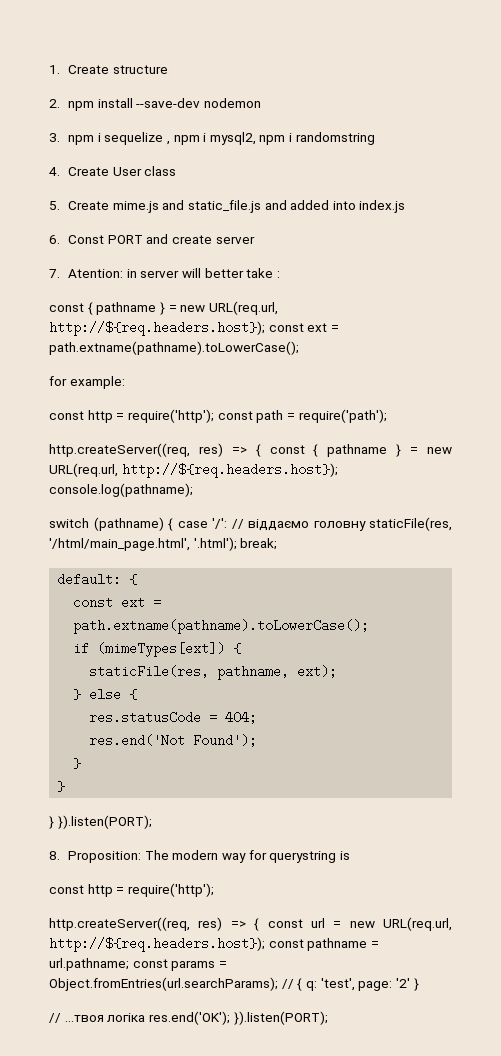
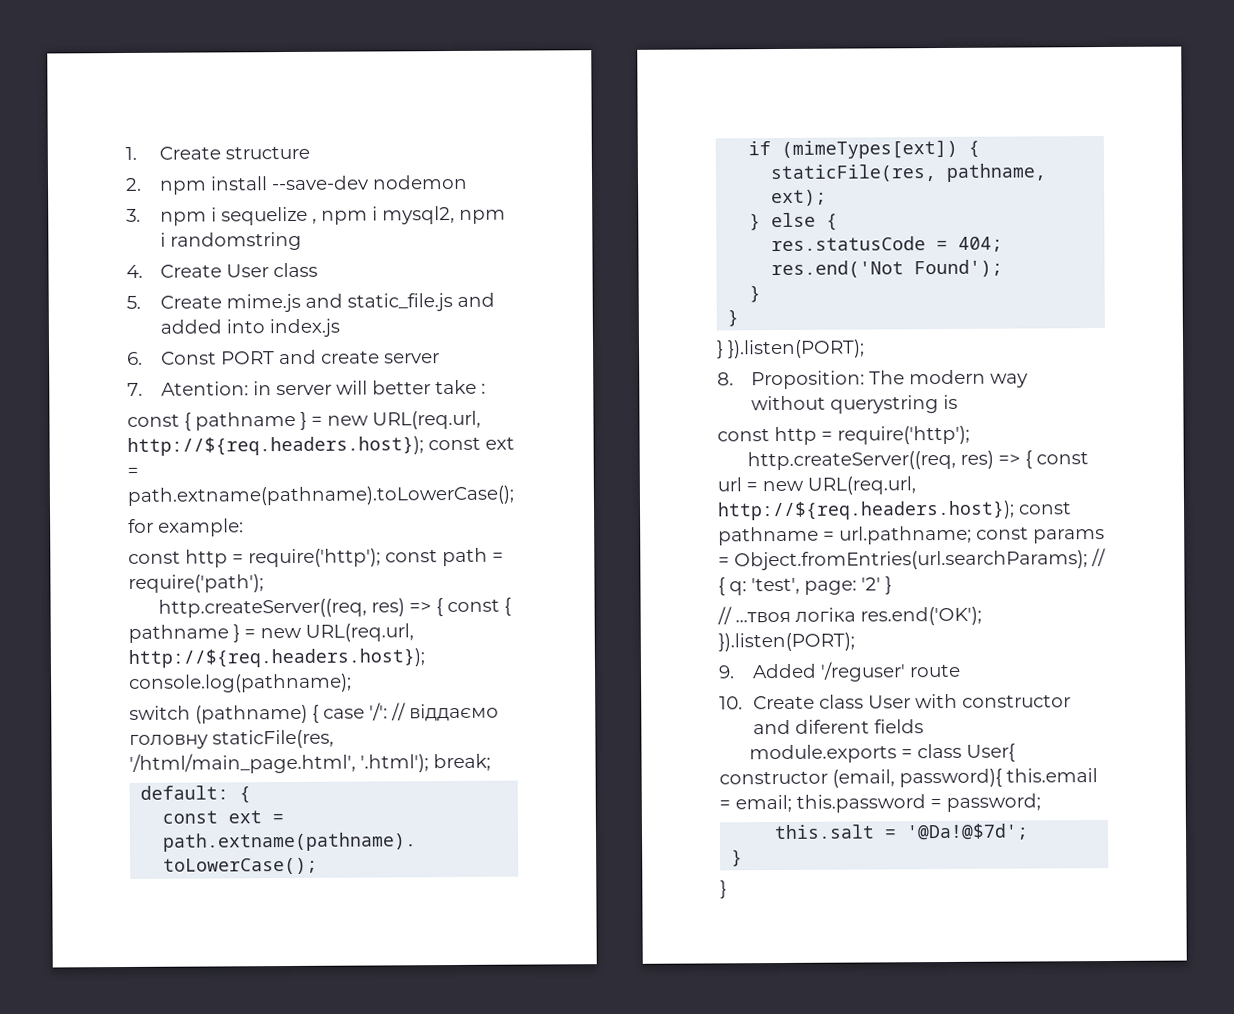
[248,850,267,860] for -> [751,395,827,411] without
(328, 1018) none -> [718,661,962,682] [719,693,1072,710] [753,719,925,735] [749,743,1016,764] [719,768,1098,788] [719,793,1041,813] [774,823,1030,841] [731,849,744,867] [720,880,727,899] // 9. Added '/reguser' route // 10. Create class User with constructor and diferent fields // module.exports = class User{ constructor (email, password){ this.email = email; this.password = password; // this.salt = '@Da!@$7d'; // } // }

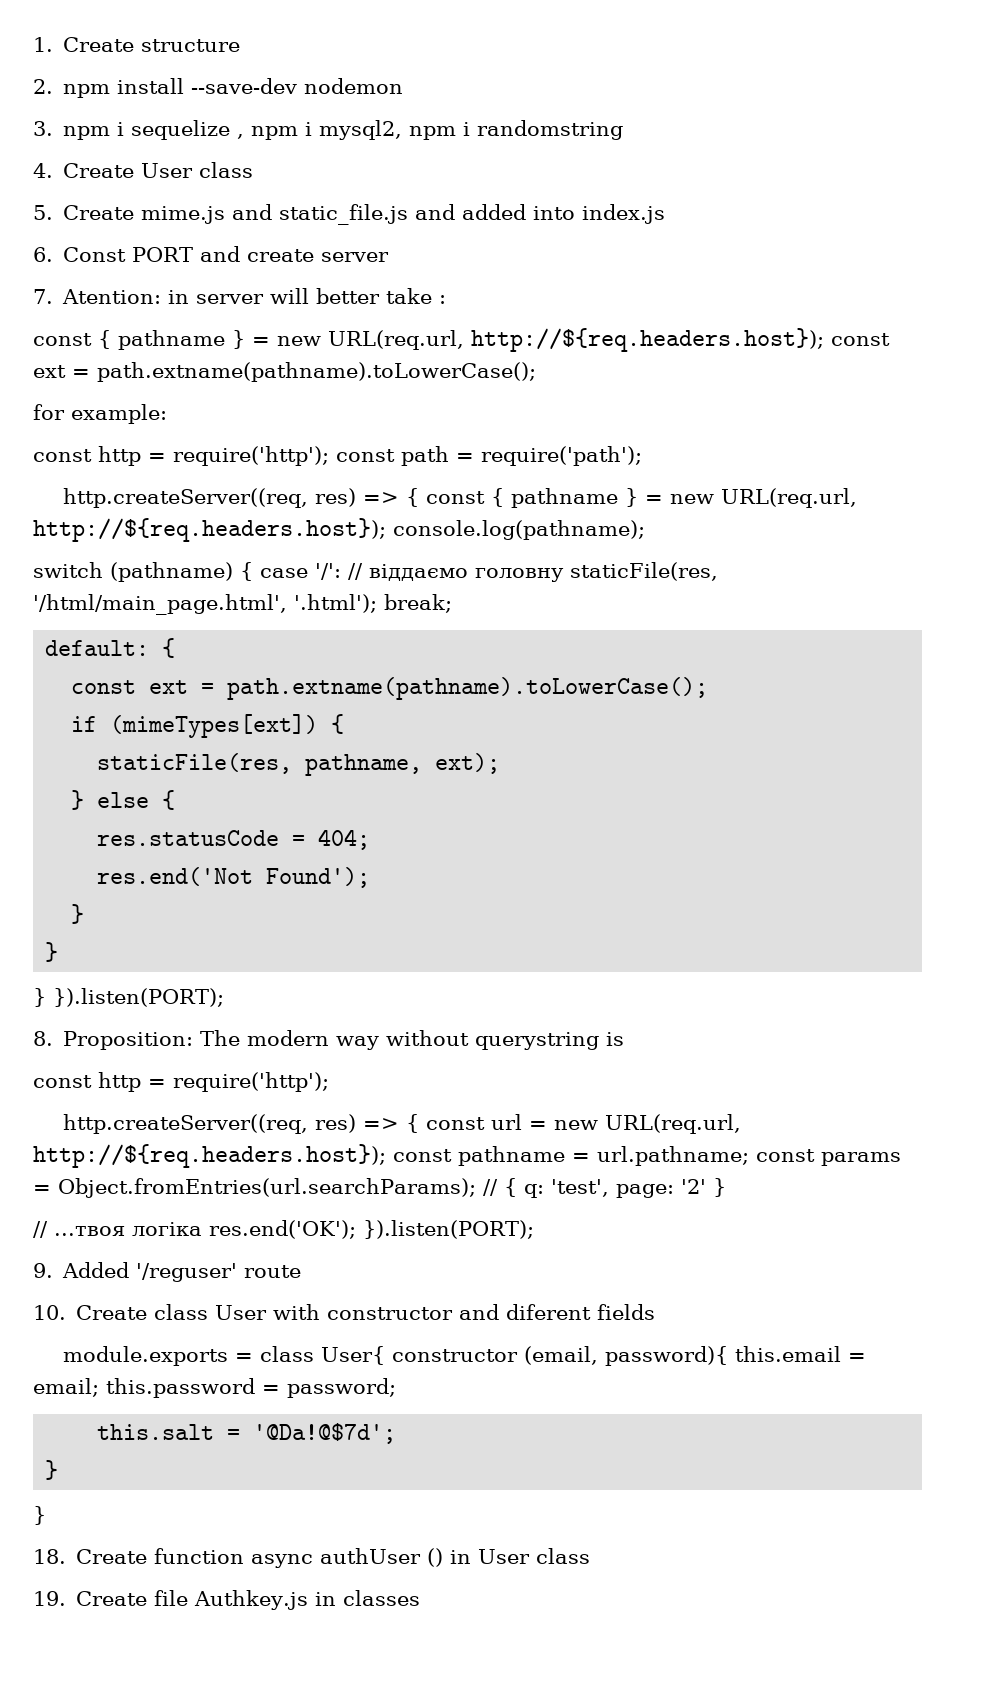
(727, 889) none -> [33,1548,591,1568] [33,1590,421,1610] // 18. Create function async authUser () in User class // 19. Create file Authkey.js in classes

